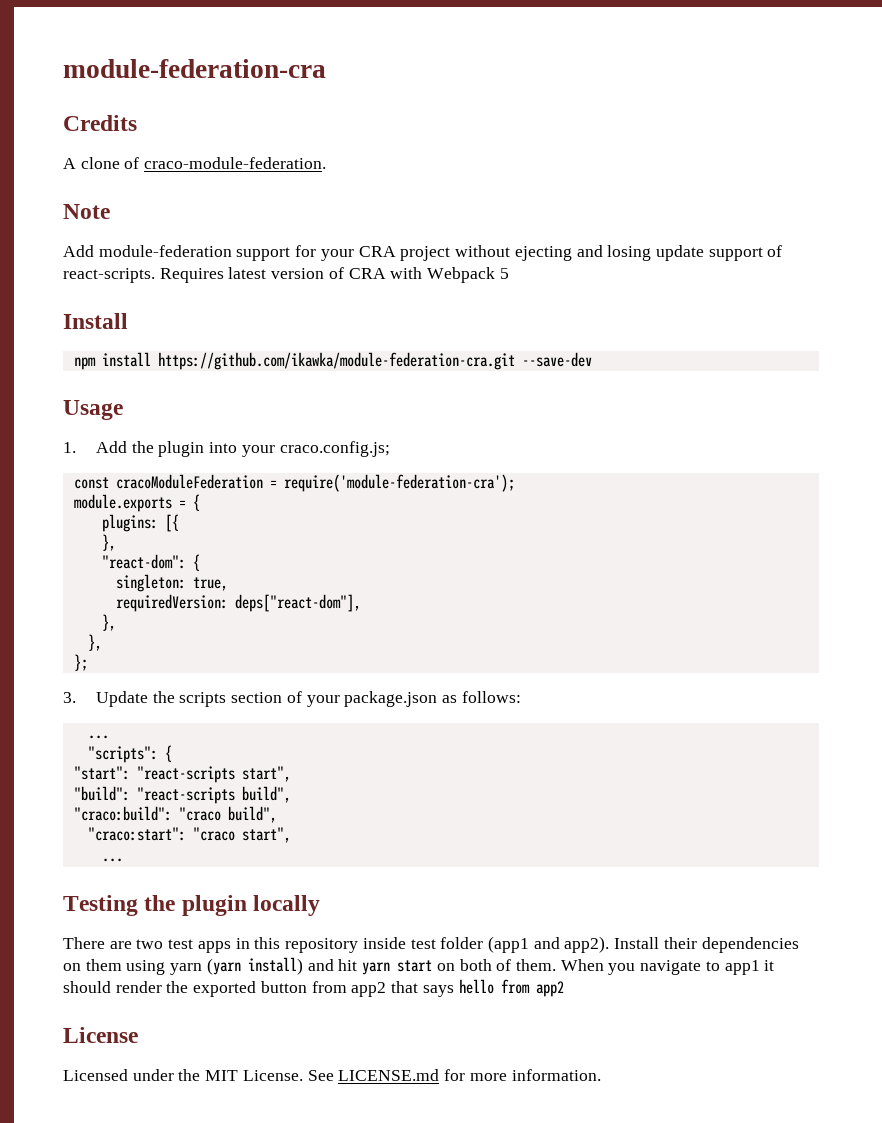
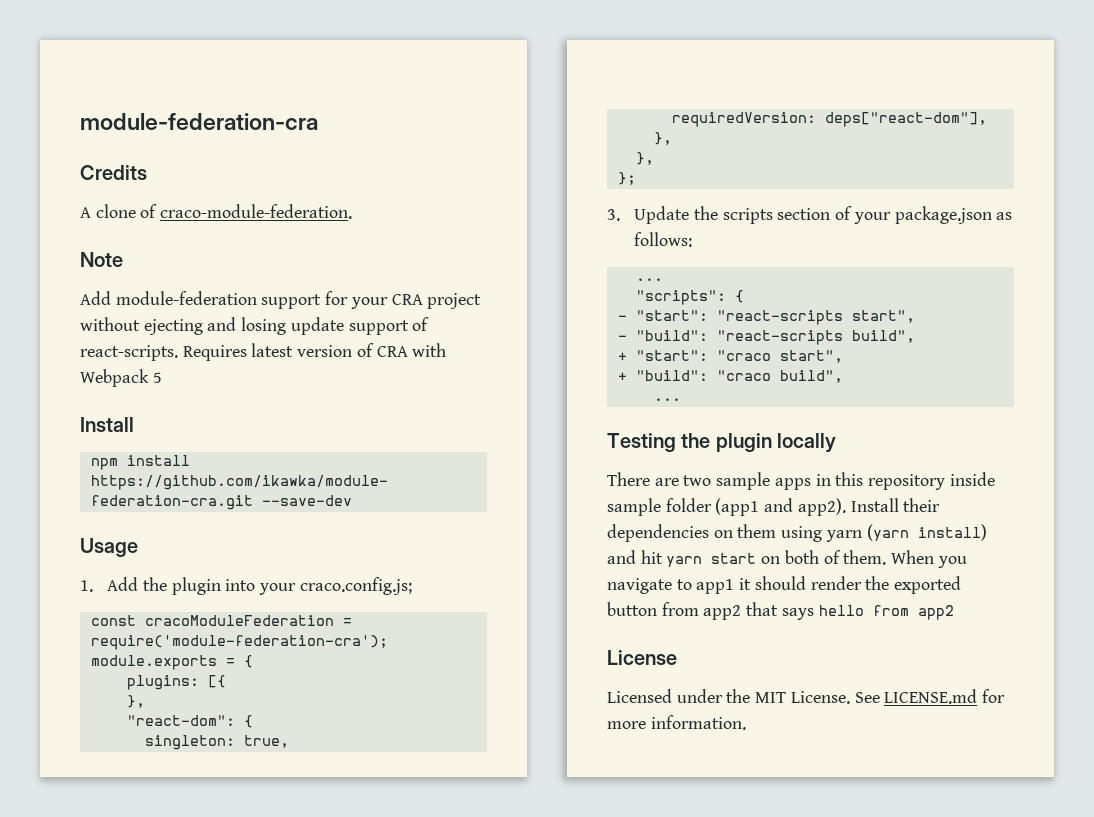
(172, 753) none -> [617,315,627,321] -
(291, 774) none -> [617,335,627,341] -
[73,806,172,821] "craco:build": -> [617,350,843,363] [617,370,708,381] + "start": "craco start", // + "build":
[87,827,291,843] // "craco:start": "craco start", -> (843, 376) none
[168,939,194,949] test -> [716,472,771,490] sample
[410,939,436,949] test -> [607,498,661,516] sample

